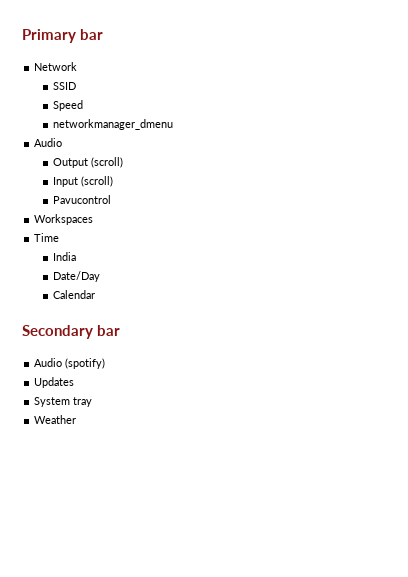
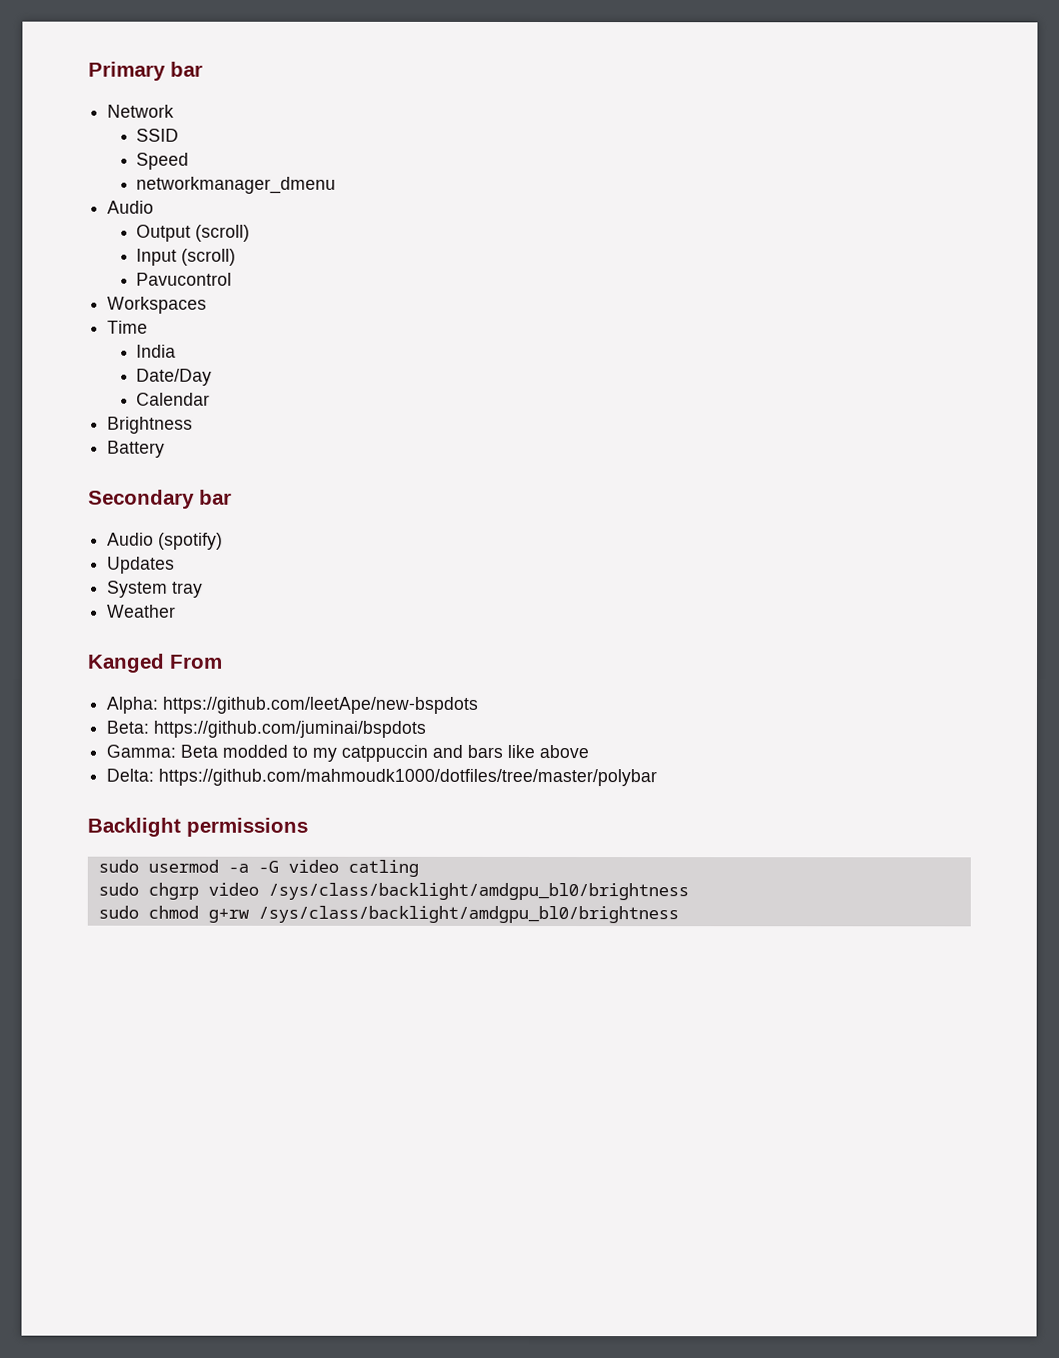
(95, 294) none -> [107,416,194,434] [107,440,166,458] // Brightness // Battery
(77, 419) none -> [88,653,223,673] [106,696,479,714] [106,720,427,738] [106,744,590,762] [106,768,658,787] [87,817,308,837] [97,859,419,877] [97,882,689,901] [97,905,679,924] // Kanged From // Alpha: https://github.com/leetApe/new-bspdots // Beta: https://github.com/juminai/bspdots // Gamma: Beta modded to my catppuccin and bars like above // Delta: https://github.com/mahmoudk1000/dotfiles/tree/master/polybar // Backlight permissions // sudo usermod -a -G video catling // sudo chgrp video /sys/class/backlight/amdgpu_bl0/brightness // sudo chmod g+rw /sys/class/backlight/amdgpu_bl0/brightness

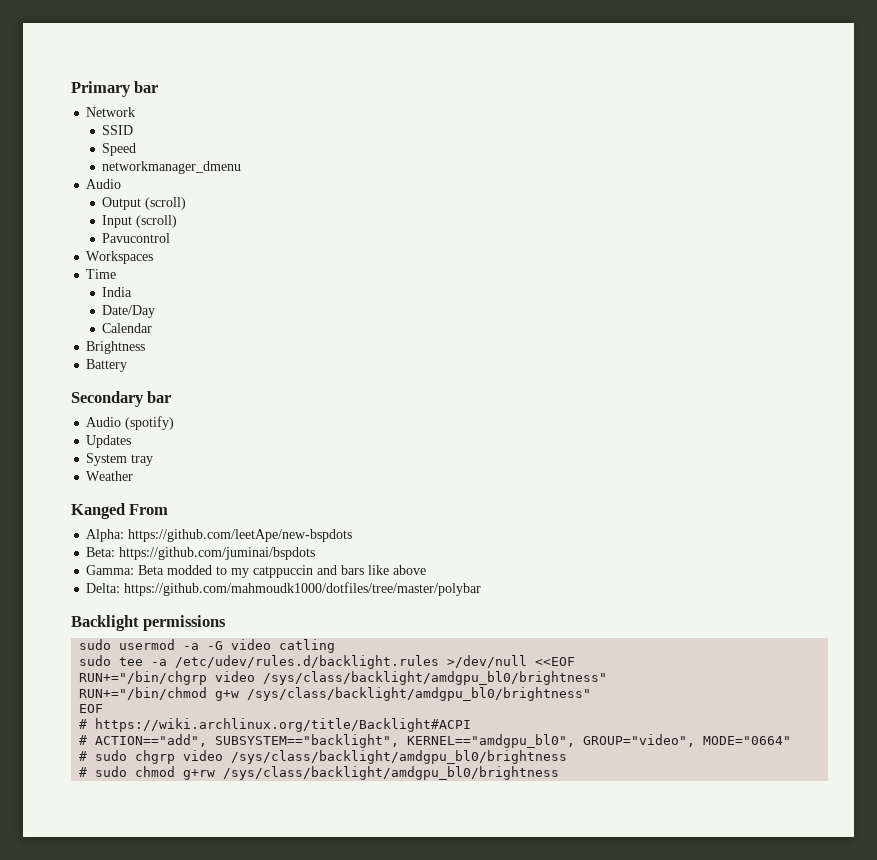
(139, 889) none -> [119,655,576,669] [79,671,608,685] [79,687,592,701] [79,704,104,713] [79,718,472,732] [79,734,792,748] [79,750,128,761] tee -a /etc/udev/rules.d/backlight.rules >/dev/null <<EOF // RUN+="/bin/chgrp video /sys/class/backlight/amdgpu_bl0/brightness" // RUN+="/bin/chmod g+w /sys/class/backlight/amdgpu_bl0/brightness" // EOF // # https://wiki.archlinux.org/title/Backlight#ACPI // # ACTION=="add", SUBSYSTEM=="backlight", KERNEL=="amdgpu_bl0", GROUP="video", MODE="0664" // # sudo
(689, 891) none -> [79,767,88,777] #

